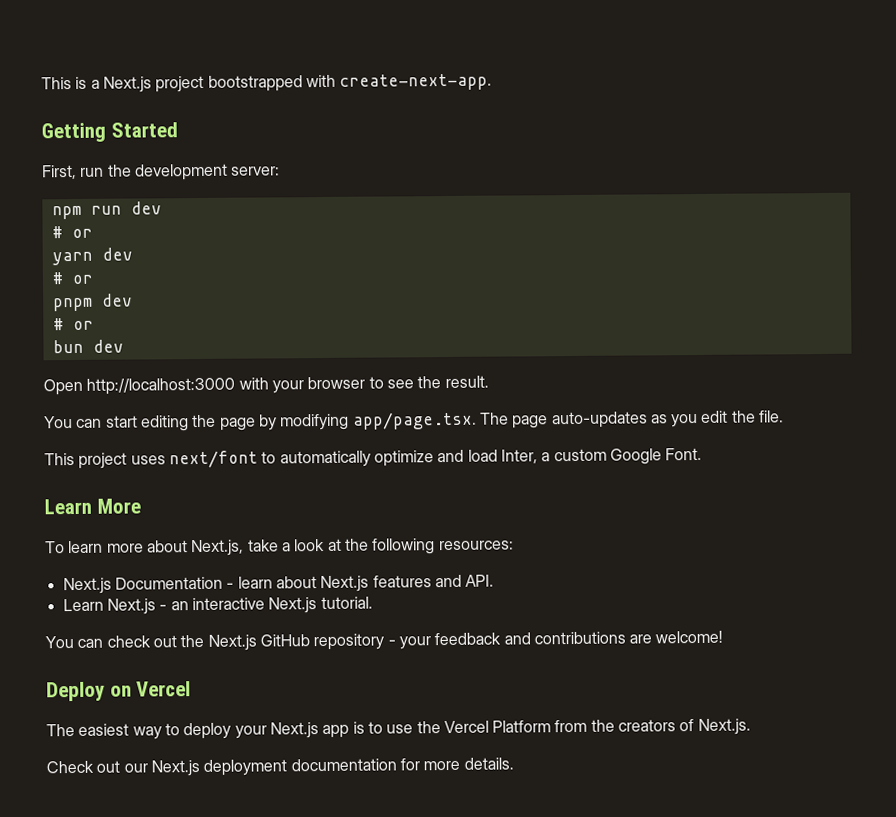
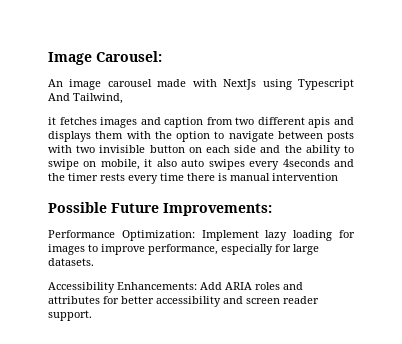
[41,73,493,93] [41,122,178,143] [42,163,281,181] [51,201,162,220] [51,226,93,239] [51,247,133,266] [51,272,93,285] [52,293,133,312] [52,318,94,331] [52,339,124,354] [43,375,489,396] [44,410,785,432] [44,447,703,469] [44,498,141,515] [45,538,514,557] [62,574,495,595] [62,596,373,615] [45,630,724,651] [46,681,192,702] [46,718,751,740] [46,757,514,777] This is a Next.js project bootstrapped with create-next-app. // Getting Started // First, run the development server: // npm run dev // # or // yarn dev // # or // pnpm dev // # or // bun dev // Open http://localhost:3000 with your browser to see the result. // You can start editing the page by modifying app/page.tsx. The page auto-updates as you edit the file. // This project uses next/font to automatically optimize and load Inter, a custom Google Font. // Learn More // To learn more about Next.js, take a look at the following resources: // Next.js Documentation - learn about Next.js features and API. // Learn Next.js - an interactive Next.js tutorial. // You can check out the Next.js GitHub repository - your feedback and contributions are welcome! // Deploy on Vercel // The easiest way to deploy your Next.js app is to use the Vercel Platform from the creators of Next.js. // Check out our Next.js deployment documentation for more details. -> [48,51,162,65] [48,79,354,90] [48,93,123,104] [48,117,354,128] [48,131,354,142] [48,145,354,156] [48,159,355,170] [48,173,338,184] [48,202,272,216] [48,230,356,241] [48,244,319,255] [48,258,94,266] [48,282,303,293] [48,296,319,307] [48,310,92,321] Image Carousel: // An image carousel made with NextJs using Typescript And Tailwind, // it fetches images and caption from two different apis and displays them with the option to navigate between posts with two invisible button on each side and the ability to swipe on mobile, it also auto swipes every 4seconds and the timer rests every time there is manual intervention // Possible Future Improvements: // Performance Optimization: Implement lazy loading for images to improve performance, especially for large datasets. // Accessibility Enhancements: Add ARIA roles and attributes for better accessibility and screen reader support.

